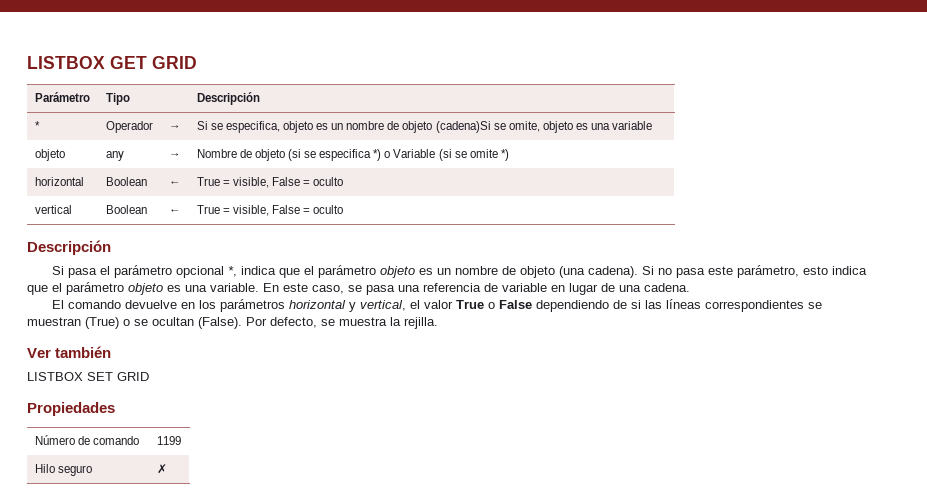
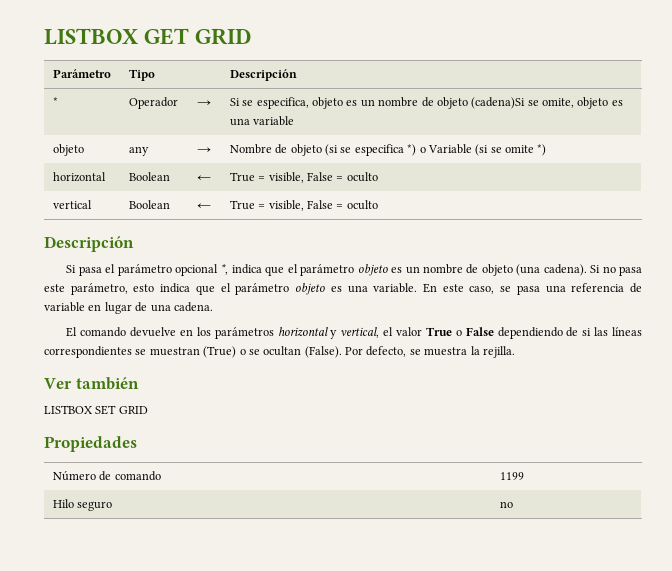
[156,464,167,474] ✗ -> [499,501,513,508] no

